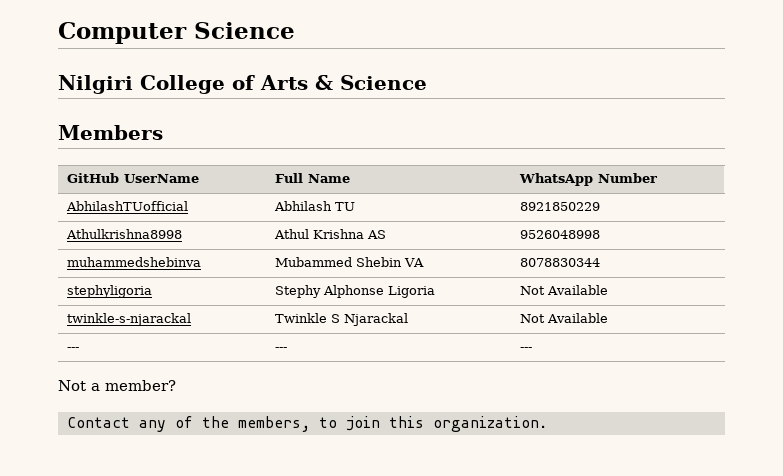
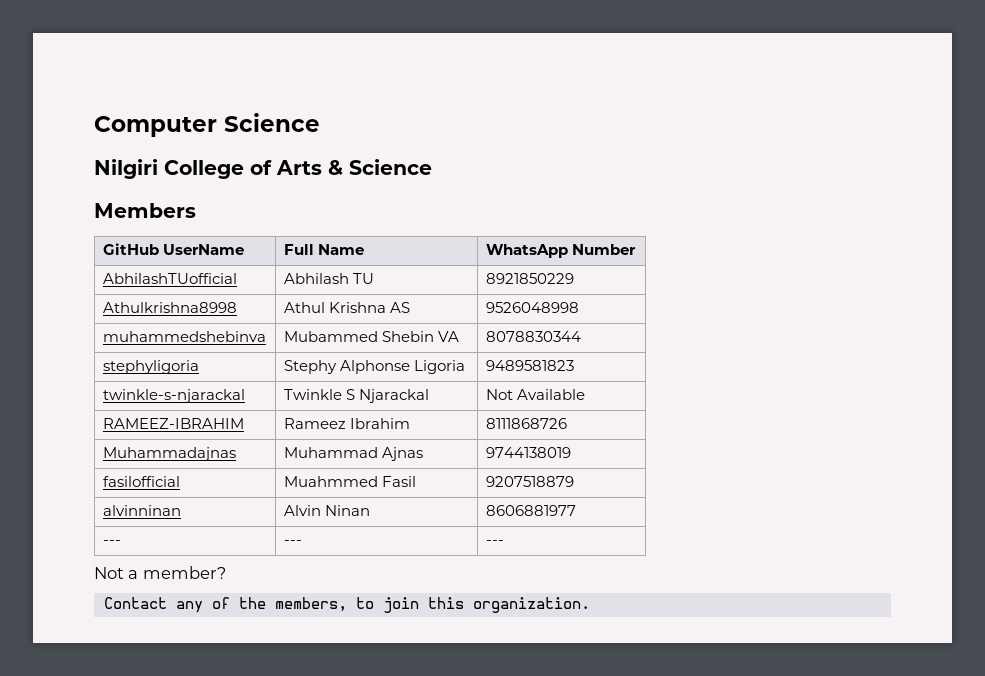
[520,285,609,295] Not Available -> [485,360,574,371] 9489581823
(609, 318) none -> [102,418,244,429] [283,418,410,429] [485,418,567,429] [102,447,236,461] [283,447,423,461] [485,447,571,458] [102,476,180,487] [283,476,416,487] [485,476,574,487] [102,505,181,516] [283,505,370,516] [485,505,576,516] // RAMEEZ-IBRAHIM | Rameez Ibrahim | 8111868726 // Muhammadajnas | Muhammad Ajnas | 9744138019 // fasilofficial | Muahmmed Fasil | 9207518879 // alvinninan | Alvin Ninan | 8606881977

